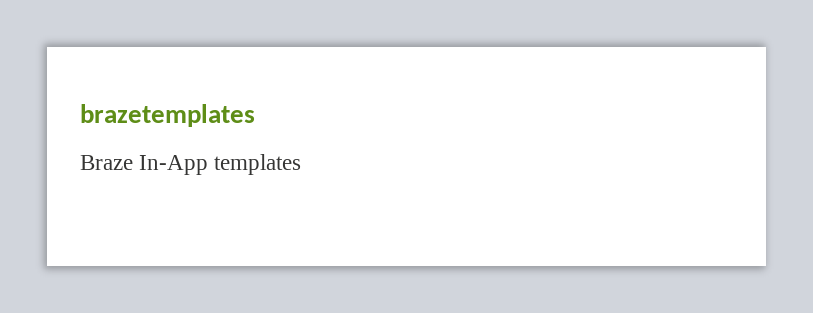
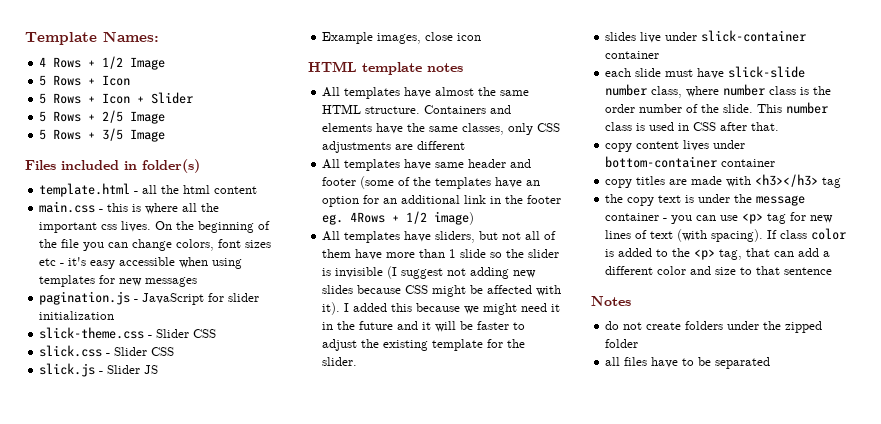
[80,104,255,127] [80,154,302,175] brazetemplates // Braze In-App templates -> [25,31,159,45] [39,56,166,70] [39,75,131,86] [39,92,194,104] [39,110,166,124] [39,128,166,142] [25,159,200,173] [39,183,258,197] [39,201,220,214] [39,221,271,233] [39,239,272,251] [39,257,243,269] [39,275,198,287] [39,291,260,305] [39,311,115,320] [39,327,217,339] [39,345,175,357] [39,363,159,377] [322,32,482,44] [308,61,463,75] [322,87,530,99] [322,104,512,114] [322,123,561,135] [322,141,466,153] [322,159,532,171] [322,176,541,189] [322,195,562,207] [322,211,475,225] [322,231,557,243] [322,249,560,260] [322,266,537,279] [322,285,562,297] [322,302,561,315] [322,321,526,332] [322,339,526,351] [322,357,358,366] [605,30,807,43] [605,51,660,59] [605,66,806,79] [605,84,832,98] [605,102,829,114] [605,122,780,131] [605,140,746,152] [605,156,776,168] [605,174,842,188] [605,194,806,206] [605,212,834,224] [605,228,847,242] [605,248,831,260] [605,266,833,275] [591,296,631,306] [605,321,823,333] [605,339,639,348] [605,357,771,369] Template Names: // 4 Rows + 1/2 Image // 5 Rows + Icon // 5 Rows + Icon + Slider // 5 Rows + 2/5 Image // 5 Rows + 3/5 Image // Files included in folder(s) // template.html - all the html content // main.css - this is where all the important css lives. On the beginning of the file you can change colors, font sizes etc - it's easy accessible when using templates for new messages // pagination.js - JavaScript for slider initialization // slick-theme.css - Slider CSS // slick.css - Slider CSS // slick.js - Slider JS // Example images, close icon // HTML template notes // All templates have almost the same HTML structure. Containers and elements have the same classes, only CSS adjustments are different // All templates have same header and footer (some of the templates have an option for an additional link in the footer eg. 4Rows + 1/2 image) // All templates have sliders, but not all of them have more than 1 slide so the slider is invisible (I suggest not adding new slides because CSS might be affected with it). I added this because we might need it in the future and it will be faster to adjust the existing template for the slider. // slides live under slick-container container // each slide must have slick-slide number class, where number class is the order number of the slide. This number class is used in CSS after that. // copy content lives under bottom-container container // copy titles are made with <h3></h3> tag // the copy text is under the message container - you can use <p> tag for new lines of text (with spacing). If class color is added to the <p> tag, that can add a different color and size to that sentence // Notes // do not create folders under the zipped folder // all files have to be separated

